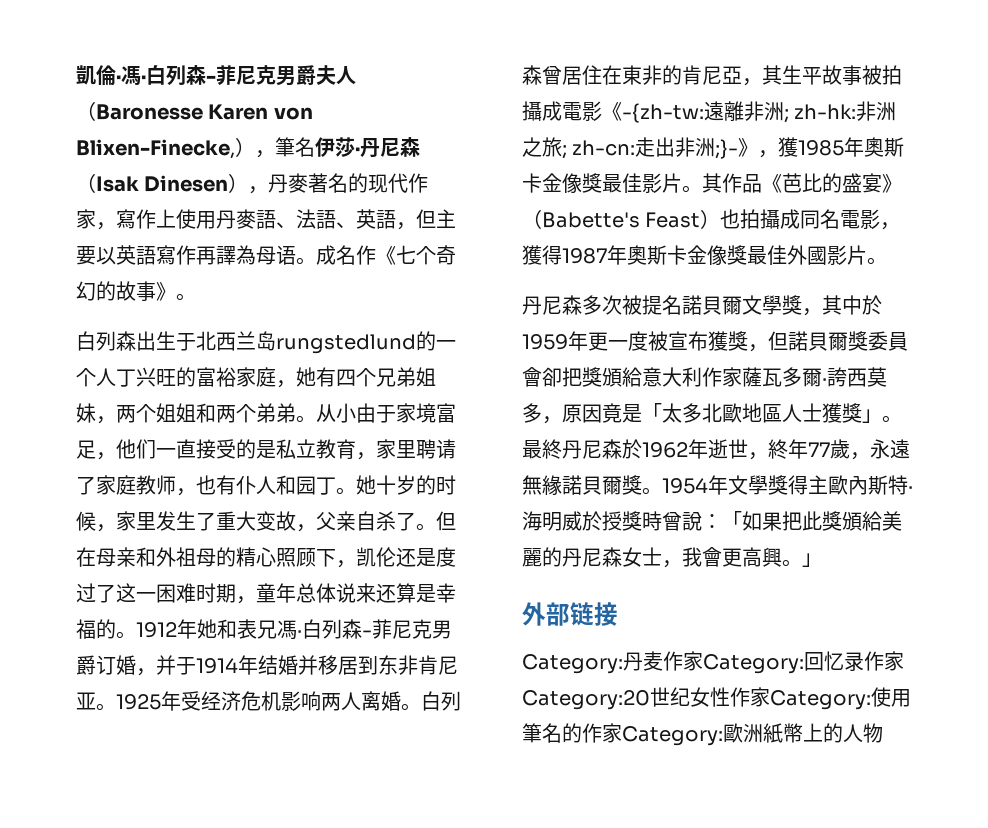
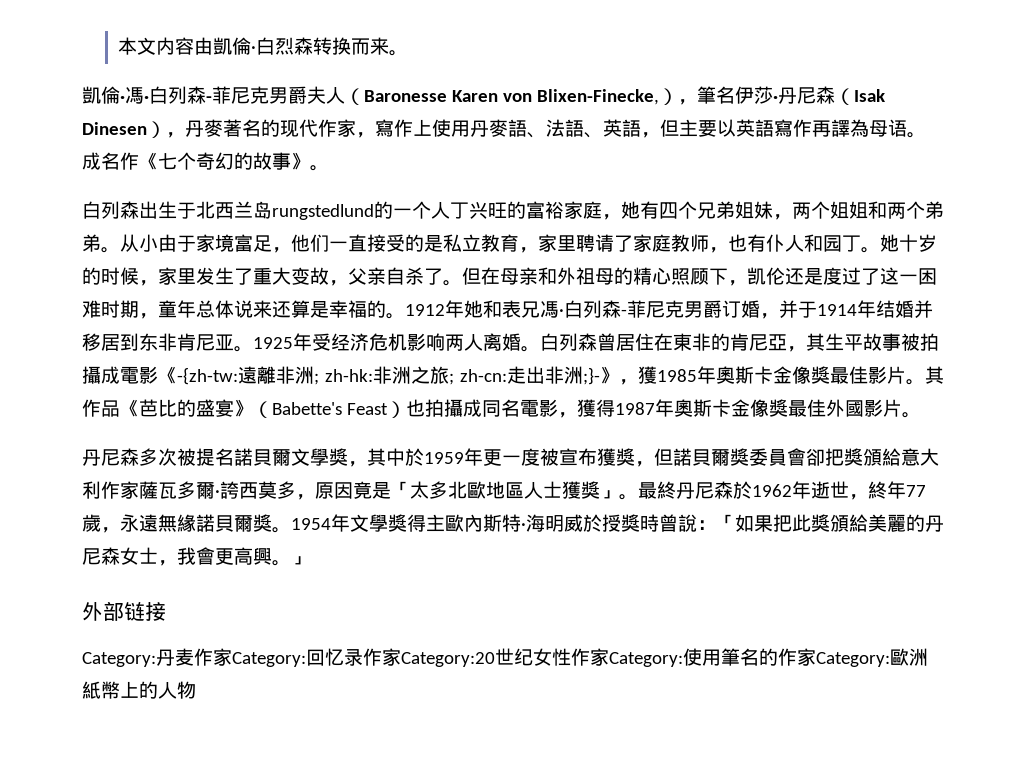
(76, 75) none -> [118,37,409,56] 本文内容由凱倫·白烈森转换而来。 //

